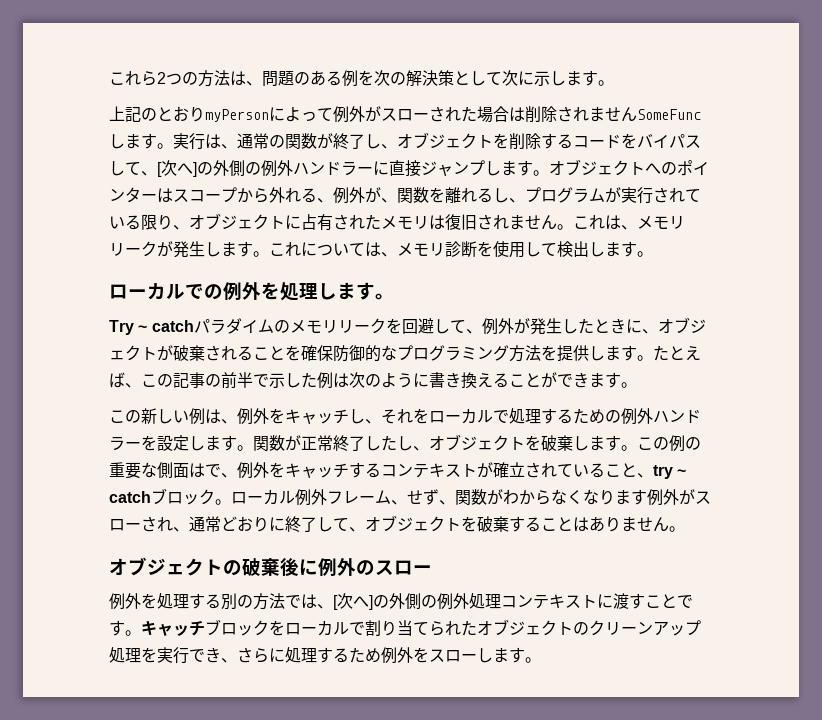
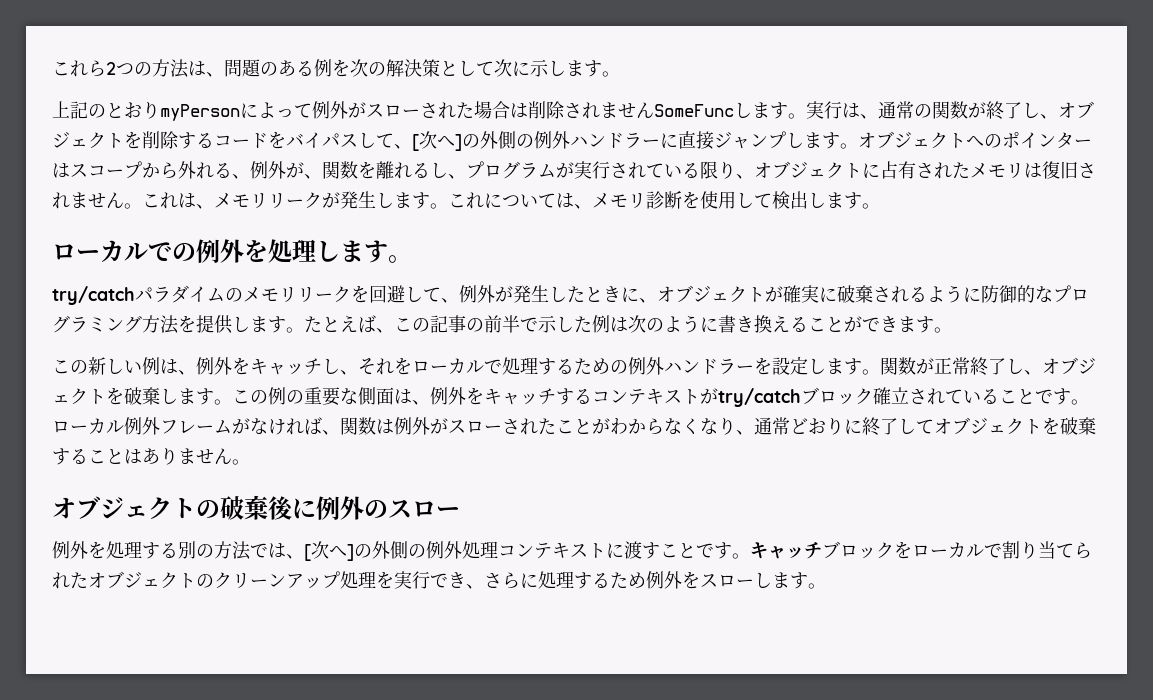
[109,320,194,335] Try ~ catch -> [52,286,135,305] try/catch
(173, 353) none -> [783,285,837,303] 確実に
[253,345,333,361] ことを確保 -> [927,285,981,303] ように
[381,435,413,451] たし -> (1024, 366) none
[205,464,221,477] で -> (412, 396) none
(493, 470) none -> [718,387,873,407] try/catchブロック
[637,465,687,479] [109,488,215,505] 、try ~ catchブロック -> [1035,388,1071,405] です
[391,489,711,506] [109,516,173,532] 、せず、関数がわからなくなります例外がスローされ -> [232,417,736,435] がなければ、関数は例外がスローされたことがわからなくなり
[349,527,365,532] 、 -> (934, 426) none

